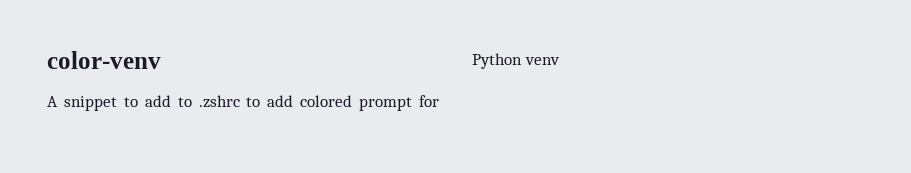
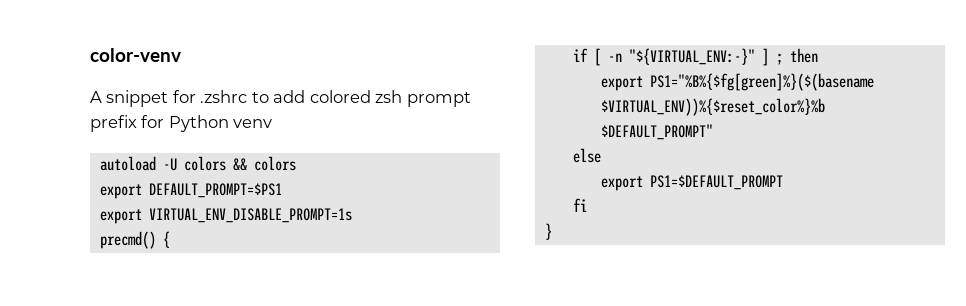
[123,95,192,107] to add to -> [172,90,196,103] for
[359,97,413,111] prompt -> [375,90,471,107] [90,115,137,132] zsh prompt prefix
(560, 61) none -> [99,156,296,171] [99,183,282,199] [99,208,352,224] [99,231,170,249] [572,48,818,66] [600,73,874,91] [600,98,825,116] [600,124,713,140] [572,148,601,163] [600,175,783,191] [572,198,587,212] [544,223,552,240] // autoload -U colors && colors // export DEFAULT_PROMPT=$PS1 // export VIRTUAL_ENV_DISABLE_PROMPT=1s // precmd() { // if [ -n "${VIRTUAL_ENV:-}" ] ; then // export PS1="%B%{$fg[green]%}($(basename $VIRTUAL_ENV))%{$reset_color%}%b $DEFAULT_PROMPT" // else // export PS1=$DEFAULT_PROMPT // fi // }

